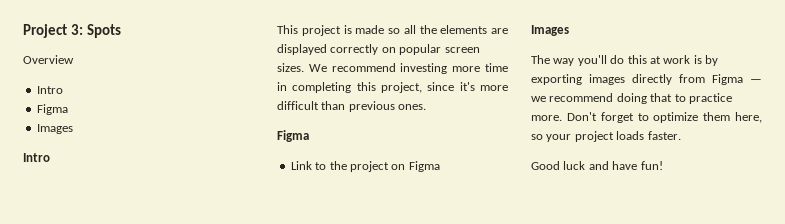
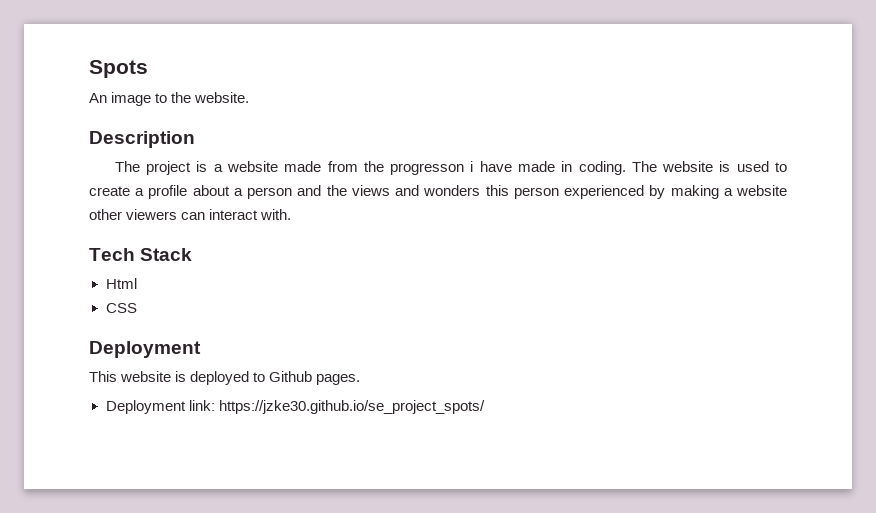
[23,24,83,38] Project 3: -> (89, 69) none
[23,55,74,64] [36,86,63,94] [36,104,68,115] [36,124,73,134] [23,153,50,162] [277,25,508,36] [277,44,480,55] [277,63,508,74] [277,82,508,93] [277,101,427,112] [277,130,309,142] [290,161,440,172] [531,25,569,36] [531,55,718,66] [531,74,762,85] [531,93,732,104] [531,112,762,123] [531,131,681,142] [531,161,663,170] Overview // Intro // Figma // Images // Intro // This project is made so all the elements are displayed correctly on popular screen sizes. We recommend investing more time in completing this project, since it's more difficult than previous ones. // Figma // Link to the project on Figma // Images // The way you'll do this at work is by exporting images directly from Figma — we recommend doing that to practice more. Don't forget to optimize them here, so your project loads faster. // Good luck and have fun! -> [89,92,250,106] [89,131,195,148] [114,161,787,175] [89,185,788,199] [89,209,292,220] [89,248,193,261] [105,278,137,289] [105,303,137,313] [89,341,201,358] [89,371,361,385] [105,400,485,414] An image to the website. // Description // The project is a website made from the progresson i have made in coding. The website is used to create a profile about a person and the views and wonders this person experienced by making a website other viewers can interact with. // Tech Stack // Html // CSS // Deployment // This website is deployed to Github pages. // Deployment link: https://jzke30.github.io/se_project_spots/

